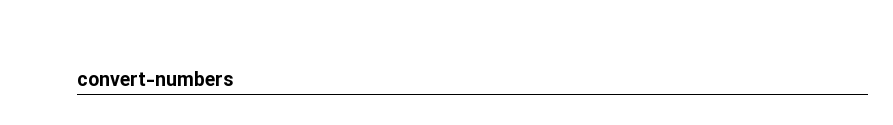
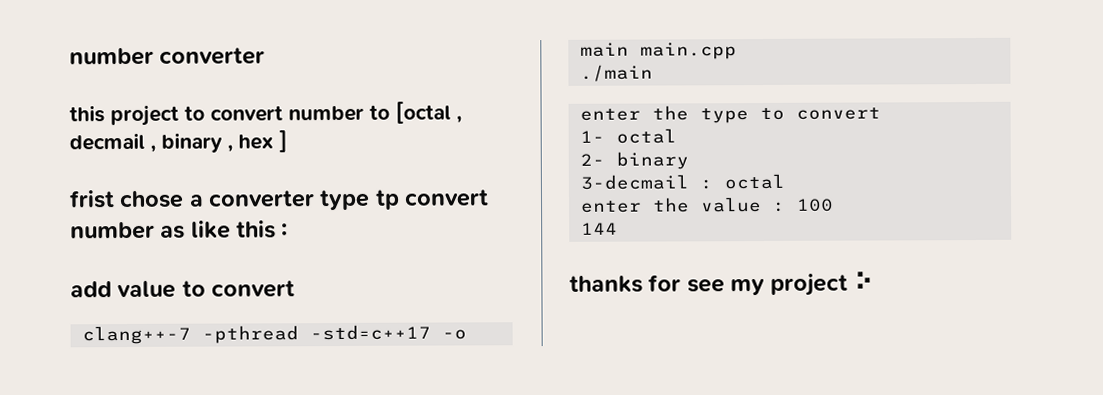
[77,71,233,86] convert-numbers -> [69,47,266,66] [69,101,462,127] [69,130,288,153] [69,189,490,211] [70,220,289,240] [70,280,296,299] [82,324,467,345] [580,42,737,60] [580,64,653,82] [580,105,881,124] [580,128,677,144] [580,151,689,170] [580,173,785,190] [581,197,834,213] [581,222,618,235] [569,271,874,296] number converter // this project to convert number to [octal , decmail , binary , hex ] // frist chose a converter type tp convert number as like this : // add value to convert // clang++-7 -pthread -std=c++17 -o main main.cpp // ./main // enter the type to convert // 1- octal // 2- binary // 3-decmail : octal // enter the value : 100 // 144 // thanks for see my project ⠕

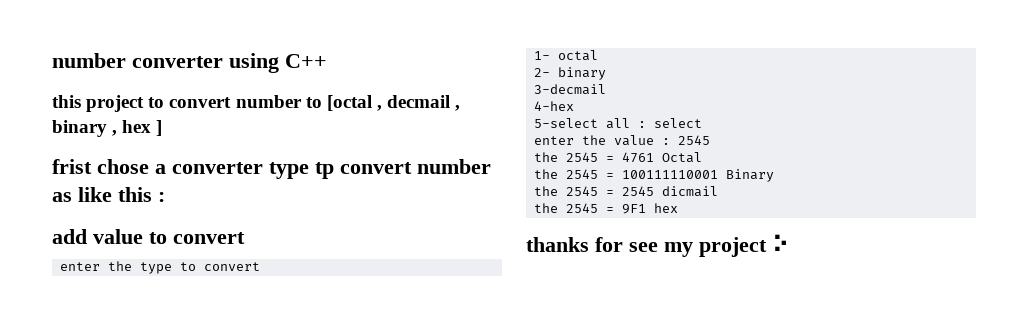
(266, 56) none -> [229,53,327,73] using C++
[82,324,467,345] [580,42,737,60] [580,64,653,82] // clang++-7 -pthread -std=c++17 -o main main.cpp // ./main -> (245, 238) none
[700,173,785,190] : octal -> [534,101,575,111] [534,118,703,129] // 4-hex // 5-select all : select
[797,198,834,212] [581,222,618,235] 100 // 144 -> [678,135,711,145] [534,152,703,163] [534,169,775,182] [534,186,719,197] [534,203,679,214] 2545 // the 2545 = 4761 Octal // the 2545 = 100111110001 Binary // the 2545 = 2545 dicmail // the 2545 = 9F1 hex

